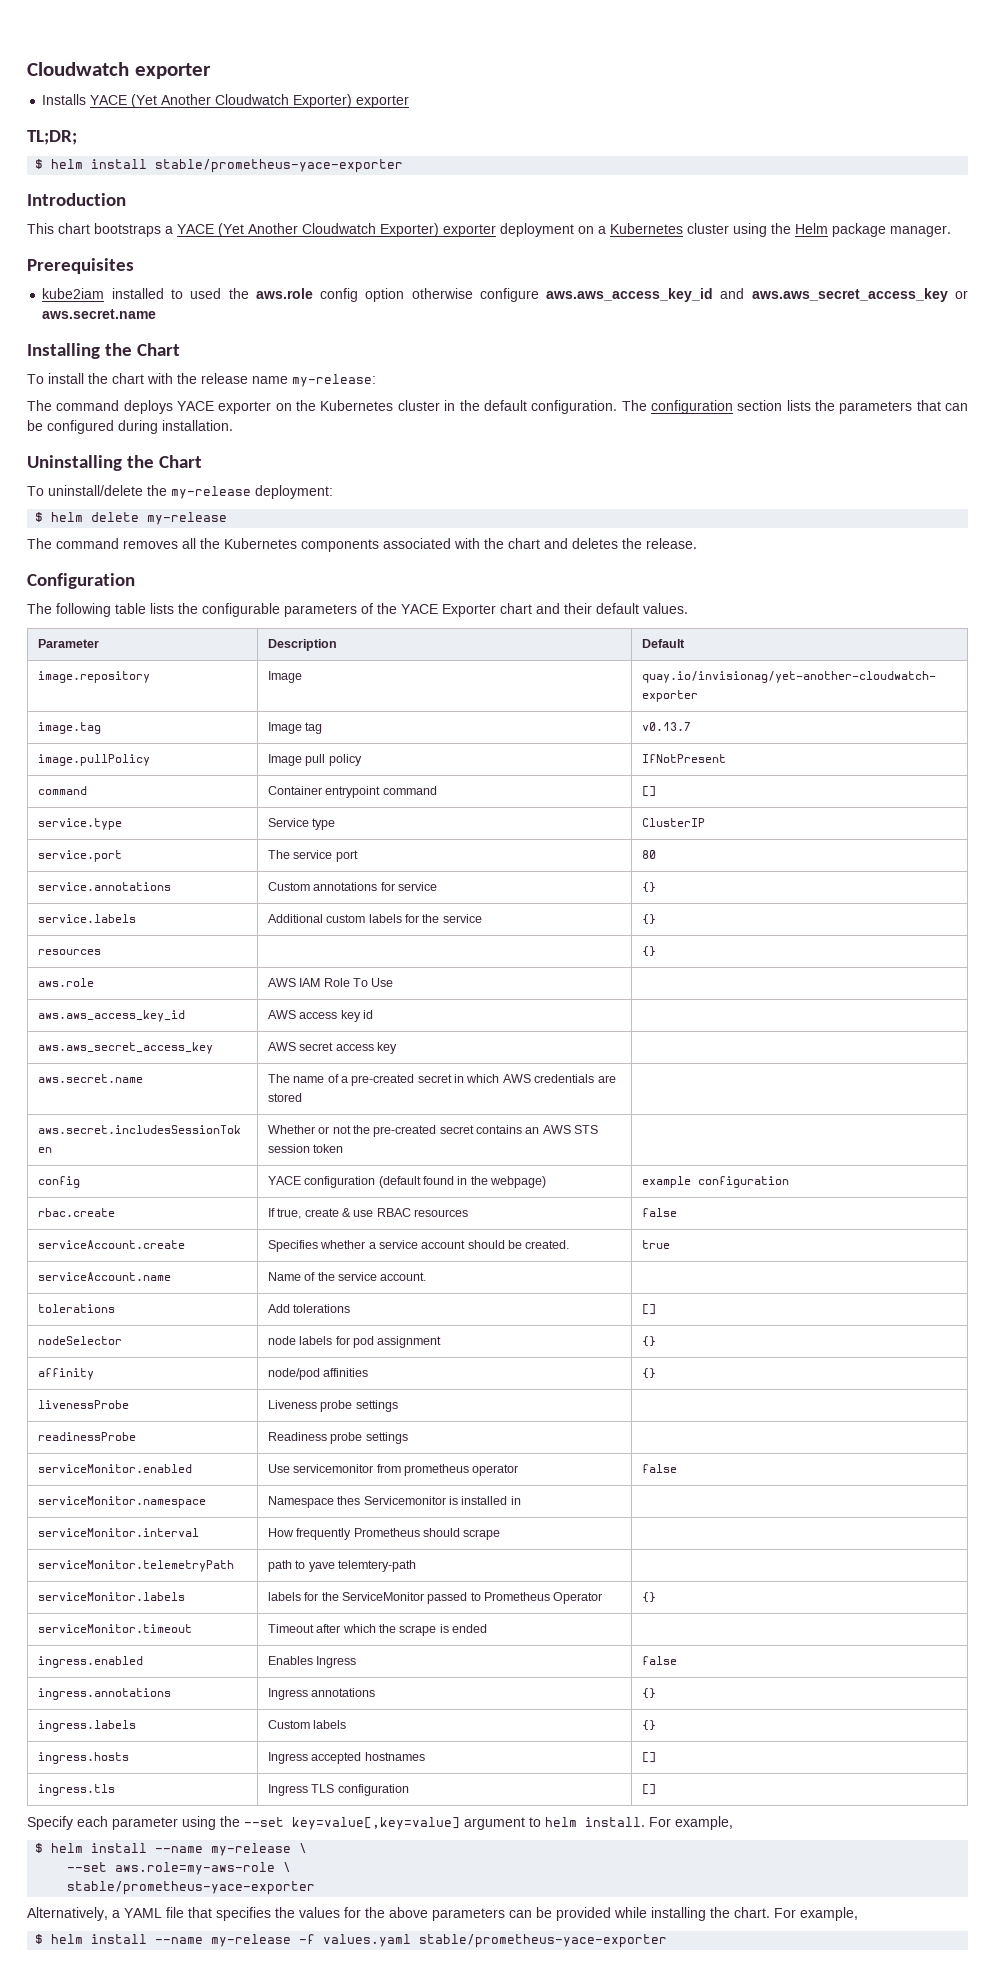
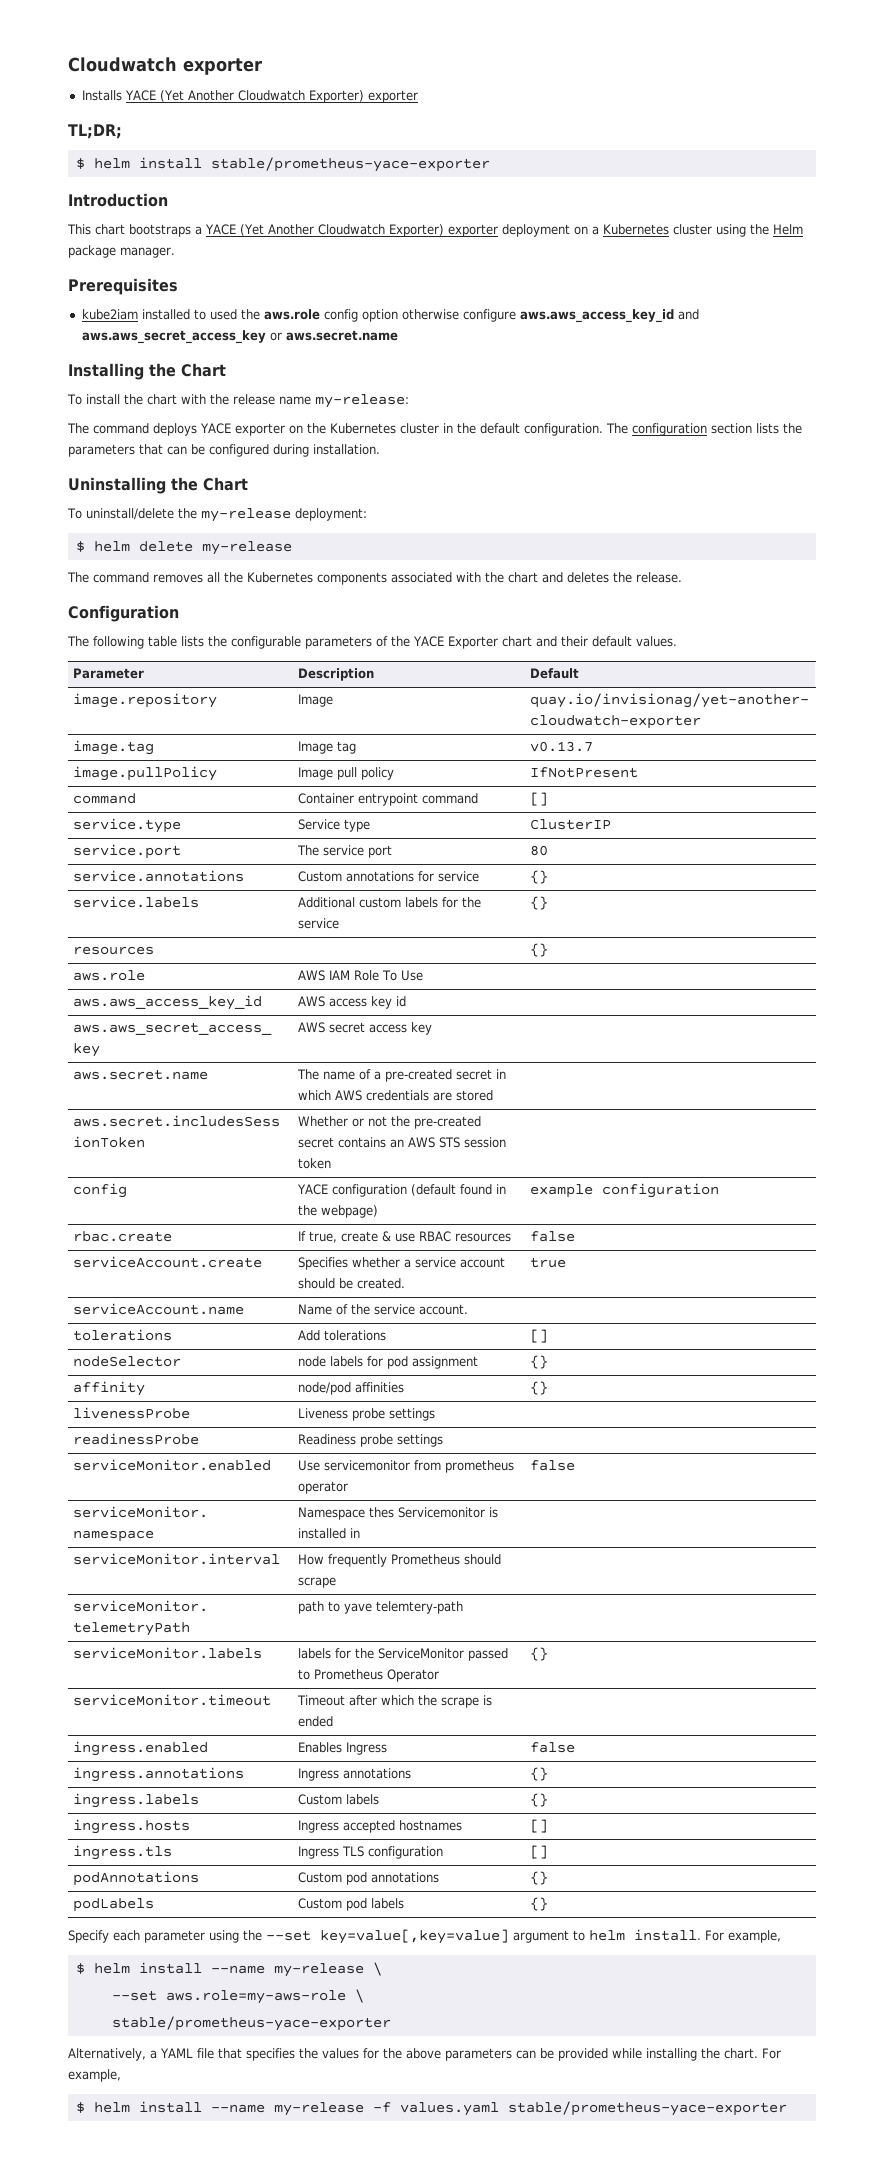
(656, 1789) none -> [73,1871,200,1886] [298,1872,440,1885] [530,1871,549,1885] [73,1898,155,1912] [298,1898,405,1911] [530,1897,549,1911] // podAnnotations | Custom pod annotations | {} // podLabels | Custom pod labels | {}

